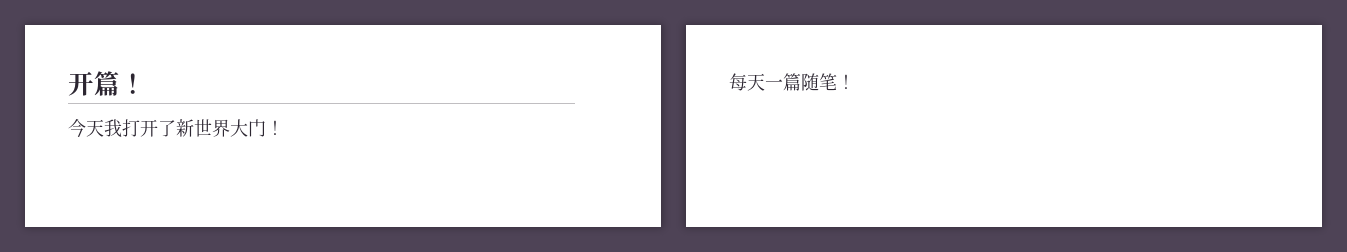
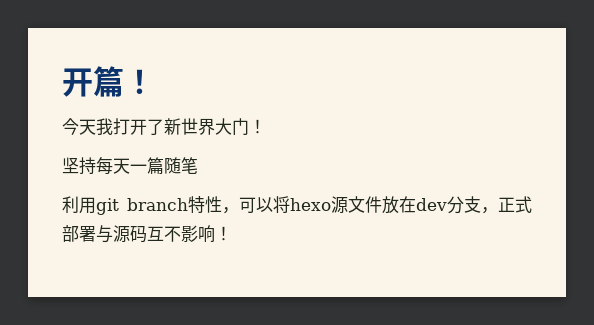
(284, 127) none -> [62,157,96,175] 坚持
(837, 82) none -> [62,196,532,215] [62,225,215,243] // 利用git branch特性，可以将hexo源文件放在dev分支，正式部署与源码互不影响

